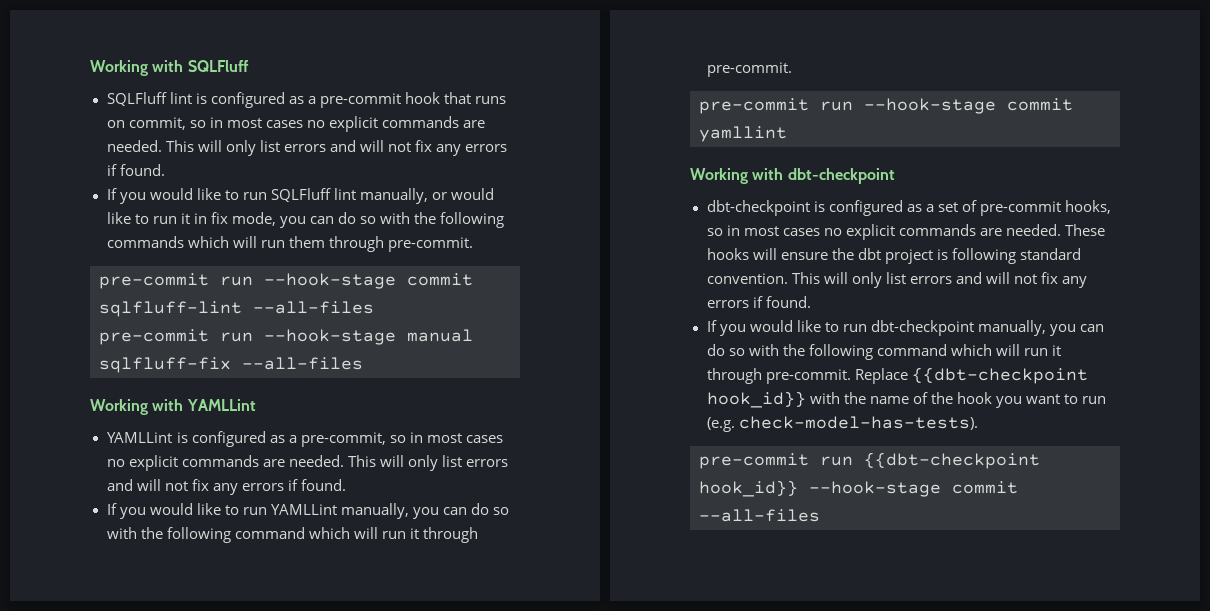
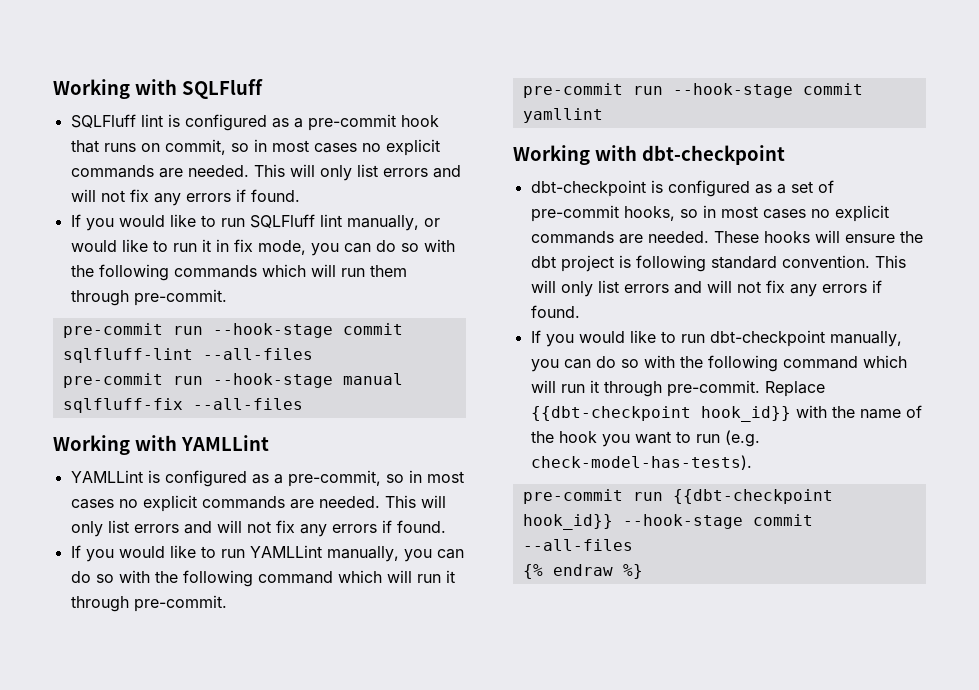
(820, 515) none -> [522,564,643,579] // {% endraw %}

